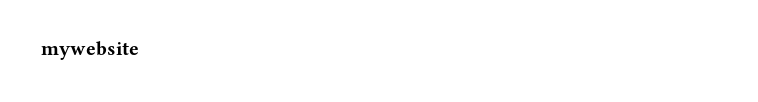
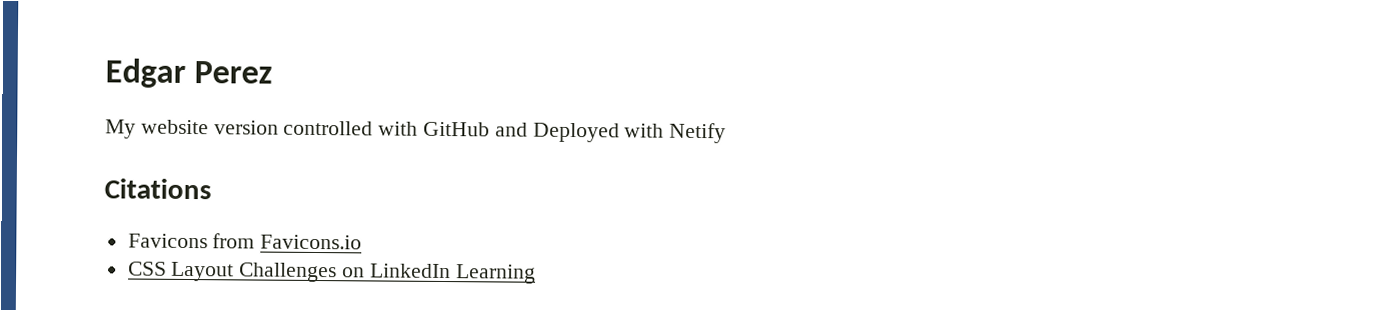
[41,41,139,60] mywebsite -> [105,58,274,88] [105,119,727,144] [104,178,212,200] [127,233,363,250] [127,261,536,284] Edgar Perez // My website version controlled with GitHub and Deployed with Netify // Citations // Favicons from Favicons.io // CSS Layout Challenges on LinkedIn Learning

